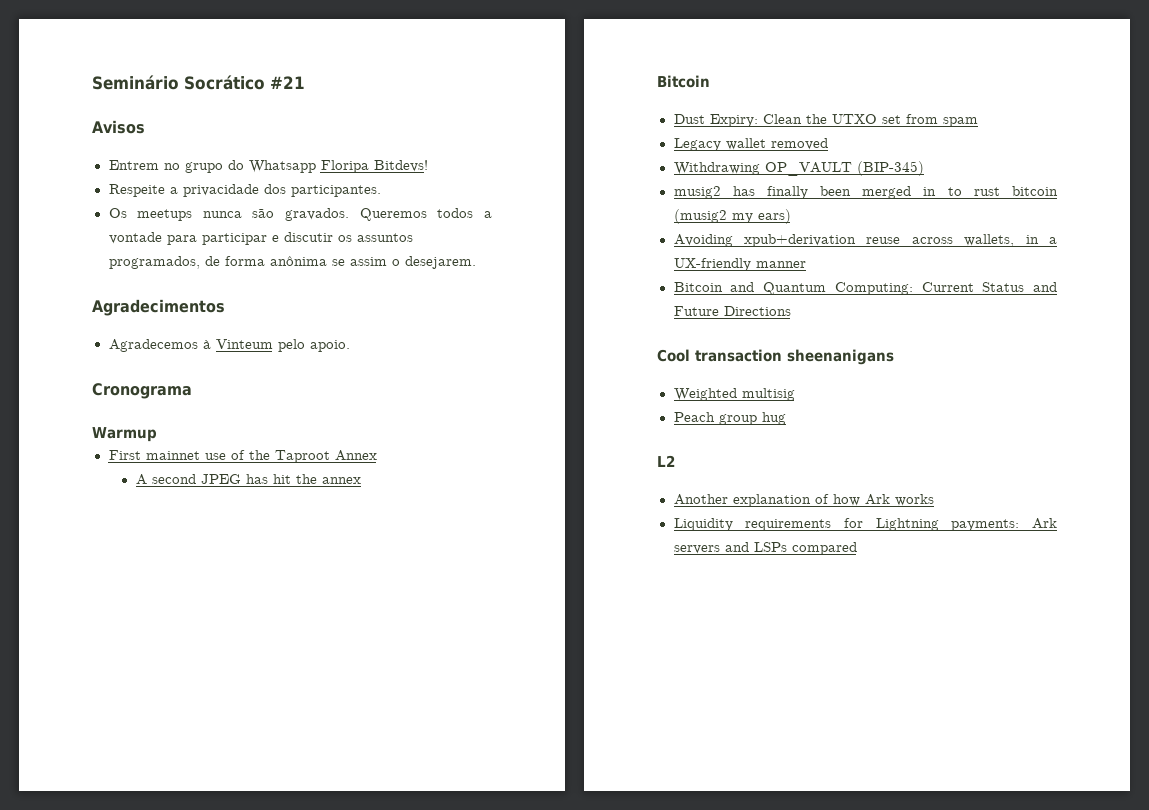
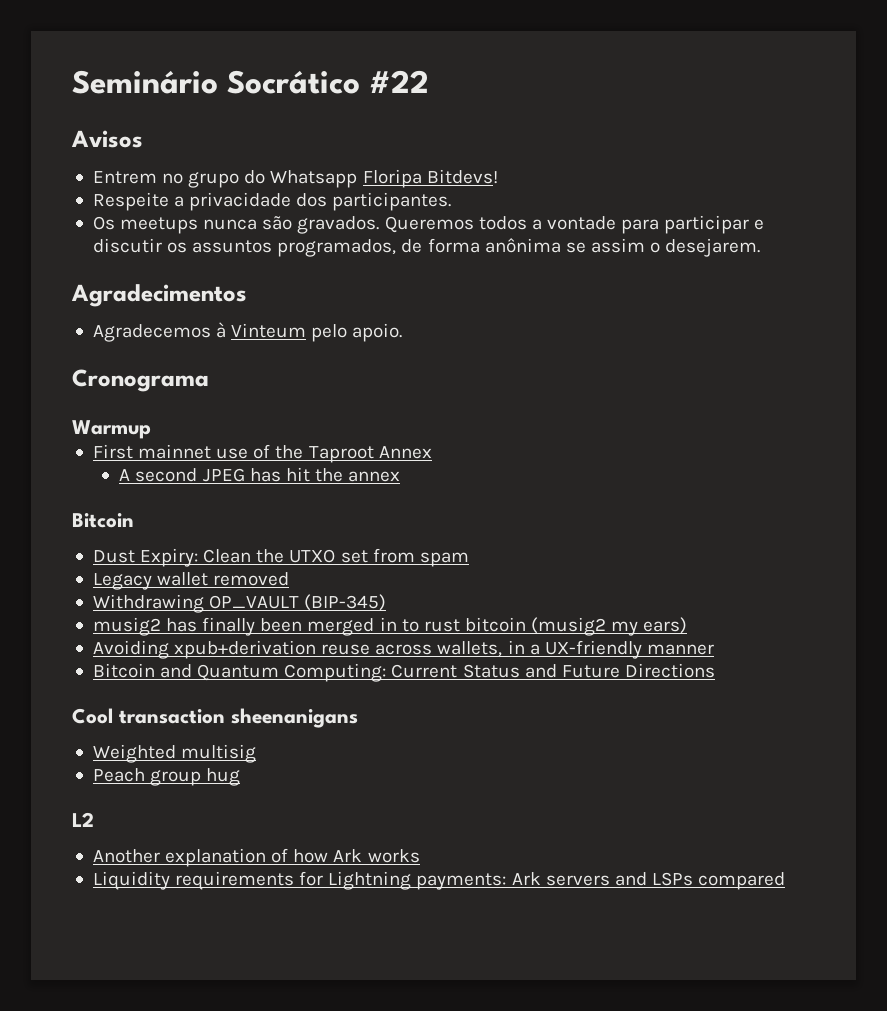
[270,76,305,89] #21 -> [369,70,429,93] #22

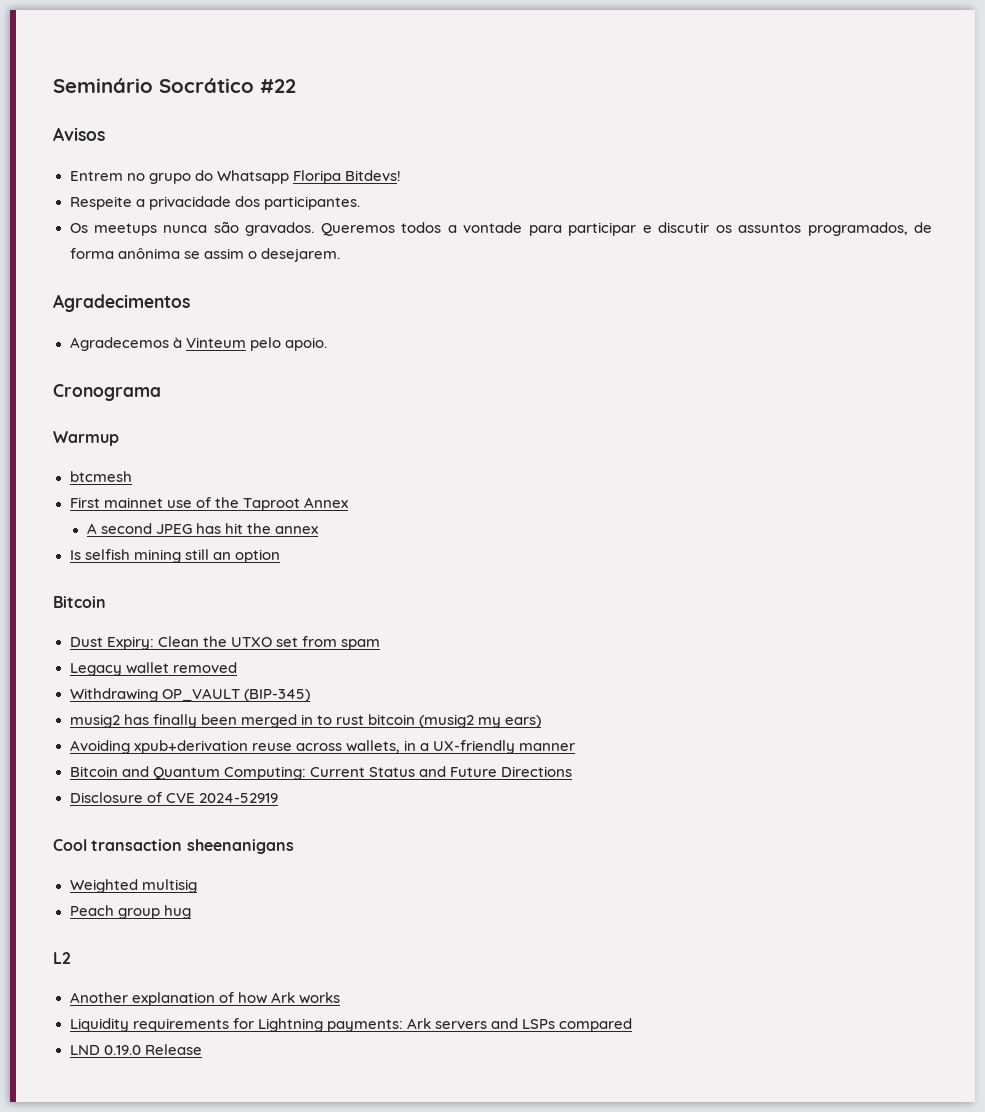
(151, 429) none -> [69,471,132,482] // btcmesh
(401, 476) none -> [69,549,280,563] // Is selfish mining still an option
(715, 670) none -> [69,792,278,803] // Disclosure of CVE 2024-52919
(786, 881) none -> [69,1044,202,1055] // LND 0.19.0 Release

